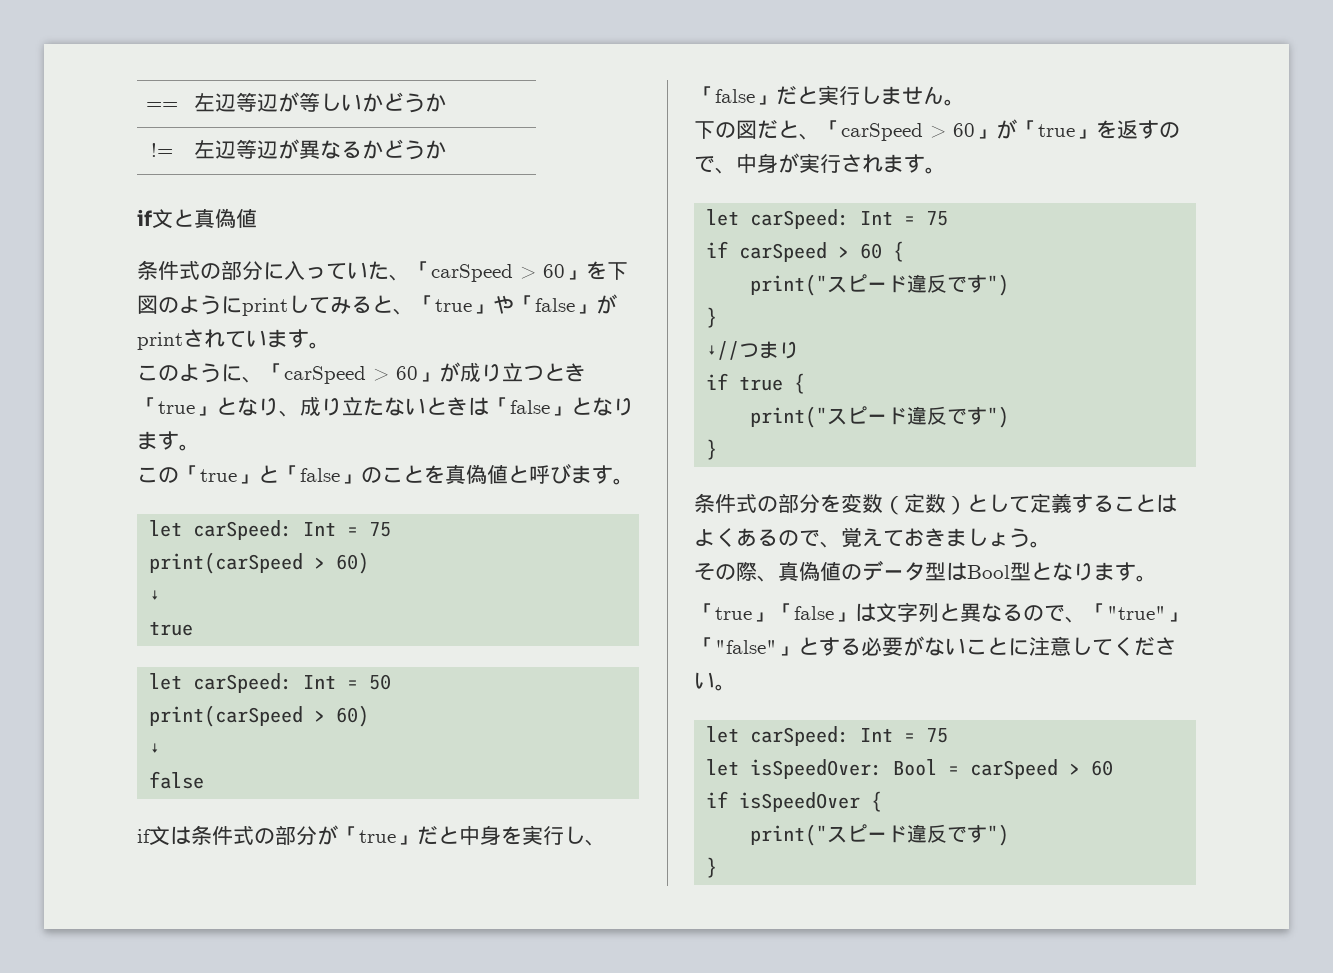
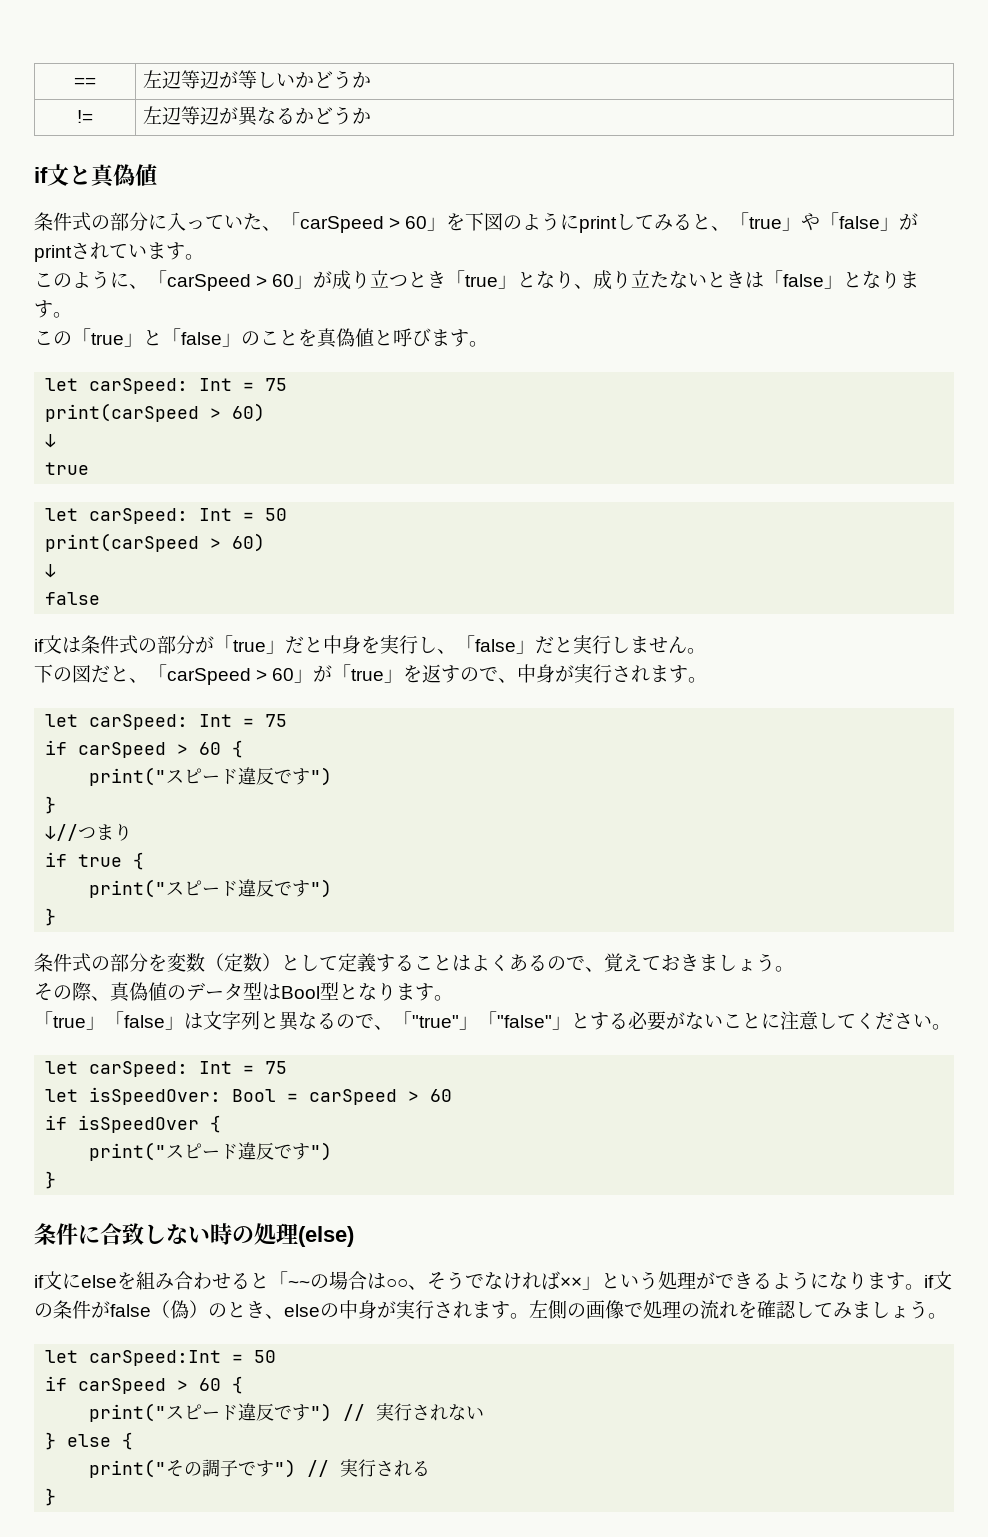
(718, 867) none -> [34,1223,354,1247] [34,1271,952,1290] [34,1300,947,1319] [45,1350,277,1366] [45,1376,244,1394] [89,1403,485,1422] [45,1432,134,1450] [89,1459,431,1478] [45,1488,57,1506] // 条件に合致しない時の処理(else) // if文にelseを組み合わせると「~~の場合は○○、そうでなければ××」という処理ができるようになります。if文の条件がfalse（偽）のとき、elseの中身が実行されます。左側の画像で処理の流れを確認してみましょう。 // let carSpeed:Int = 50 // if carSpeed > 60 { // print("スピード違反です") // 実行されない // } else { // print("その調子です") // 実行される // }

